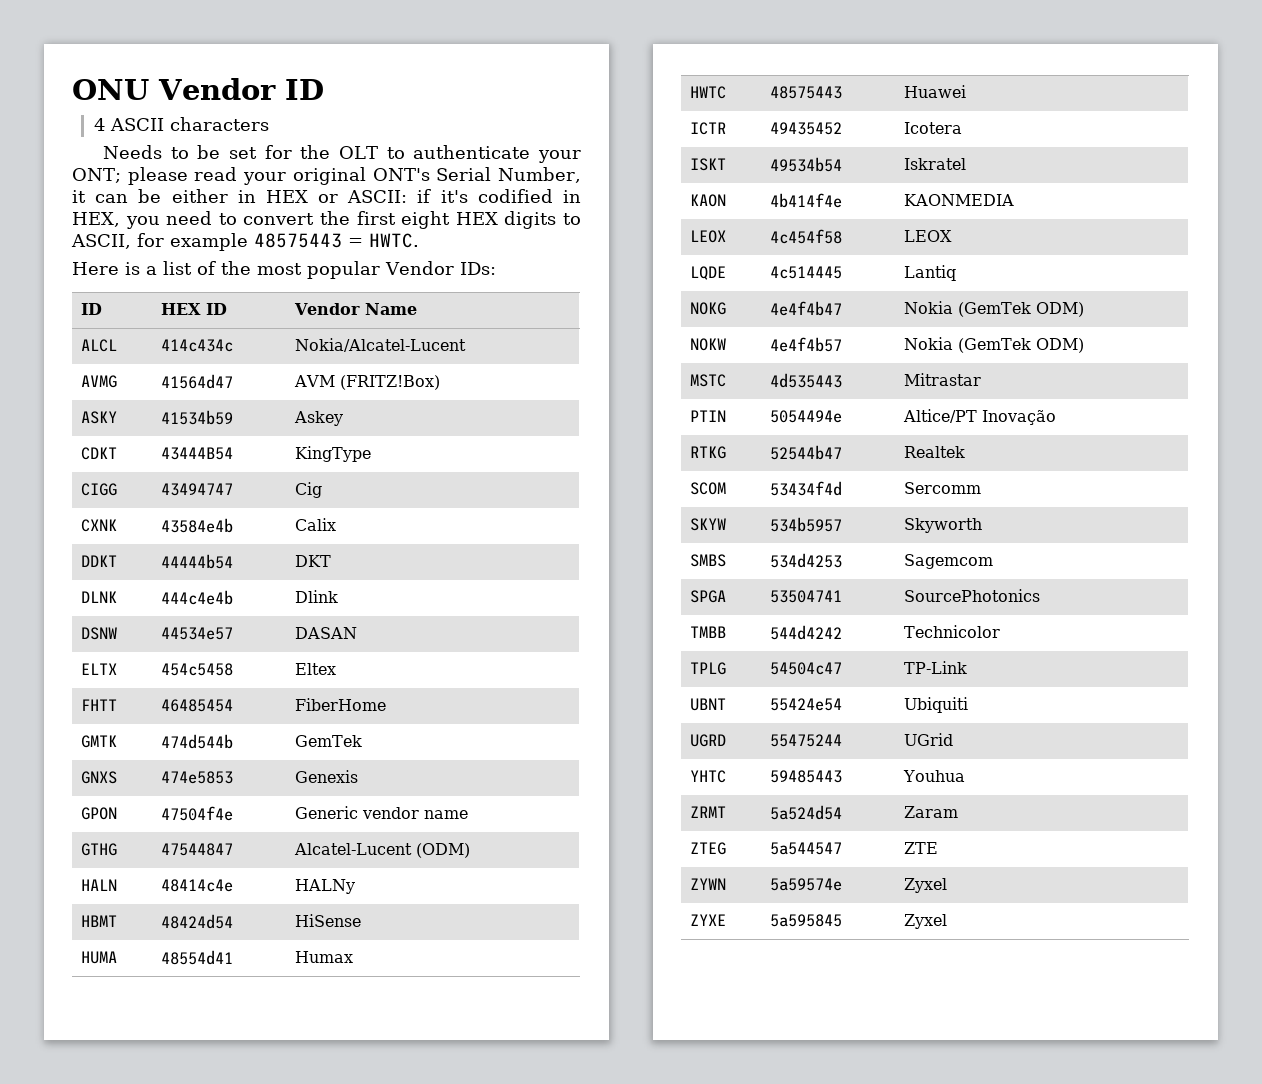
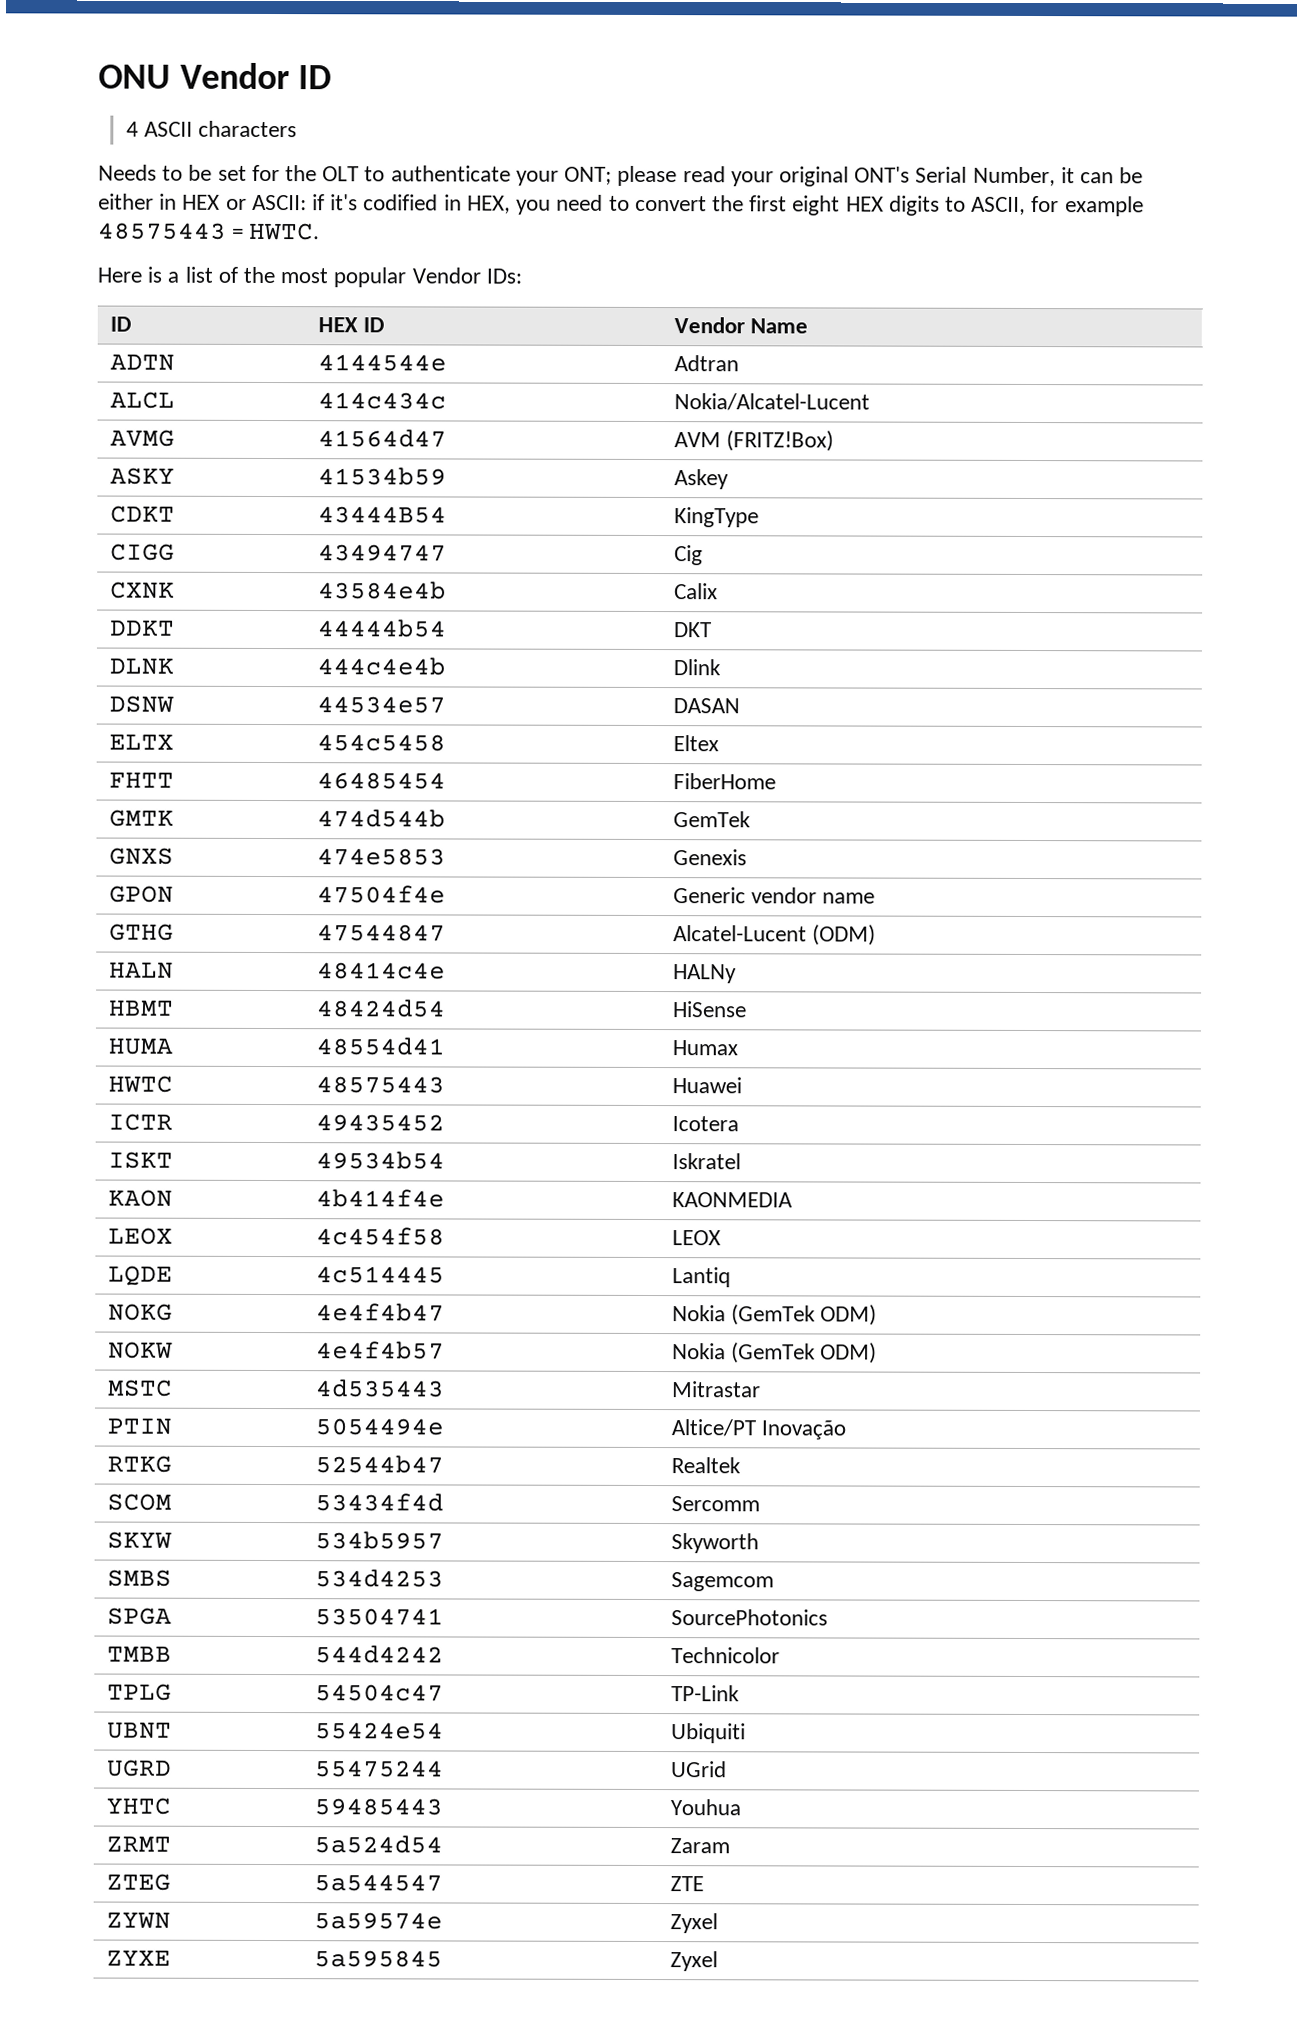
(418, 309) none -> [109,353,175,371] [317,354,447,372] [673,355,739,372] // ADTN | 4144544e | Adtran

